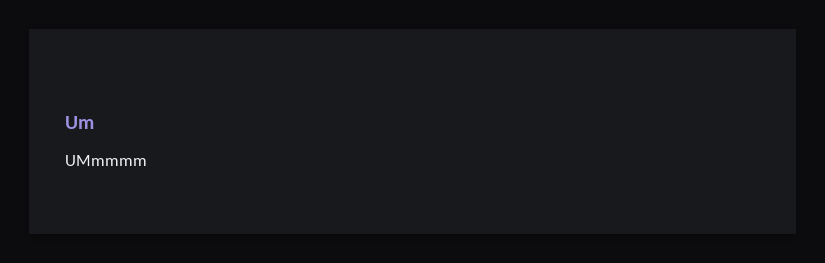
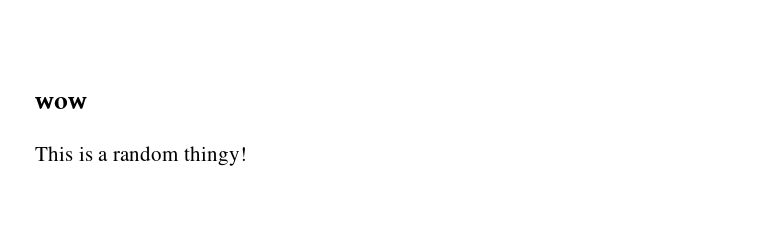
[65,116,94,129] [65,155,147,166] Um // UMmmmm -> [35,97,87,109] [35,146,247,166] wow // This is a random thingy!

